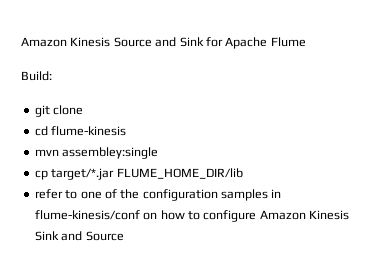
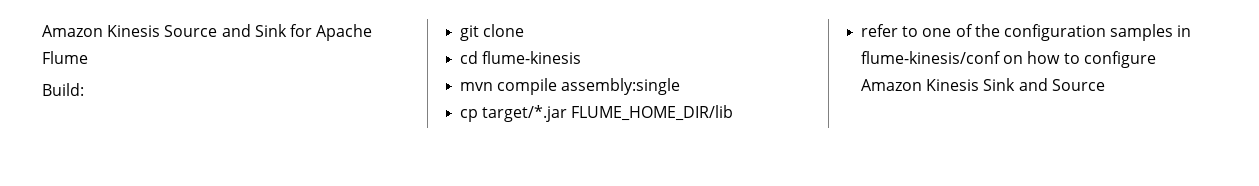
[62,147,159,159] assembley:single -> [497,78,681,95] compile assembly:single

